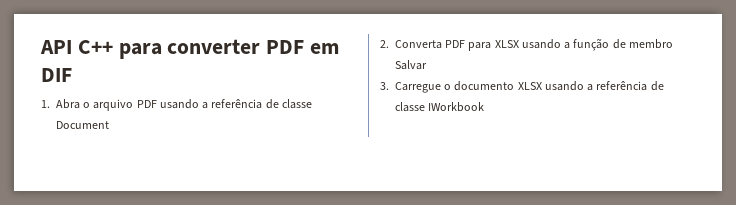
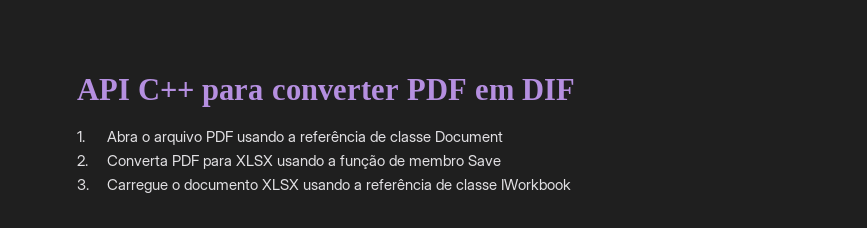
[395,60,427,70] Salvar -> [468,155,502,166] Save

